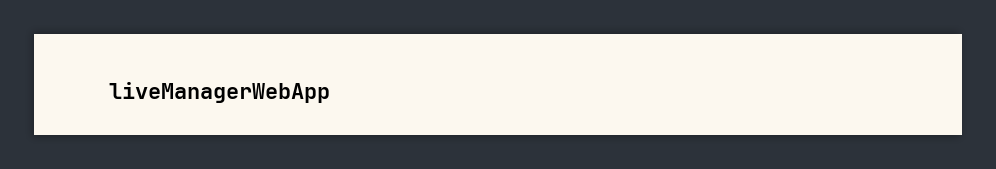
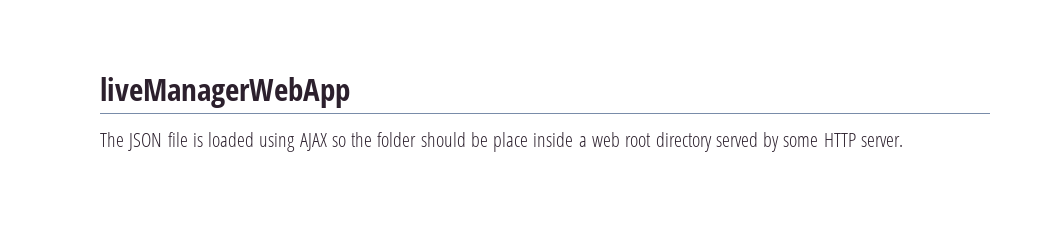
(330, 92) none -> [100,132,903,152] // The JSON file is loaded using AJAX so the folder should be place inside a web root directory served by some HTTP server.

